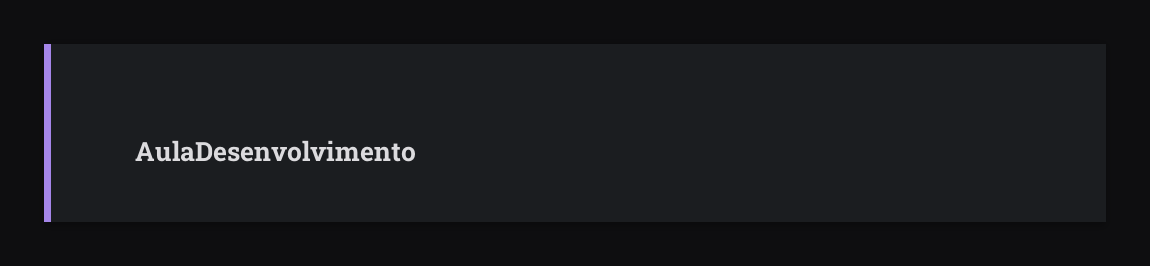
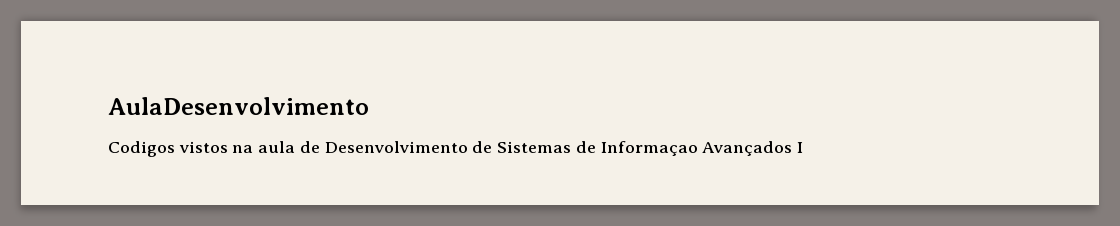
(416, 151) none -> [108,141,803,157] // Codigos vistos na aula de Desenvolvimento de Sistemas de Informaçao Avançados I

